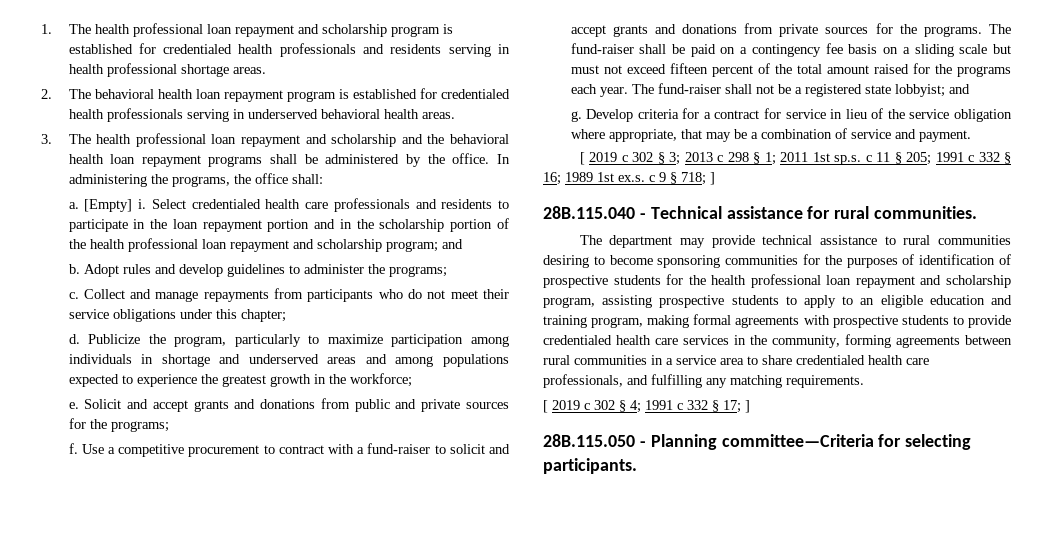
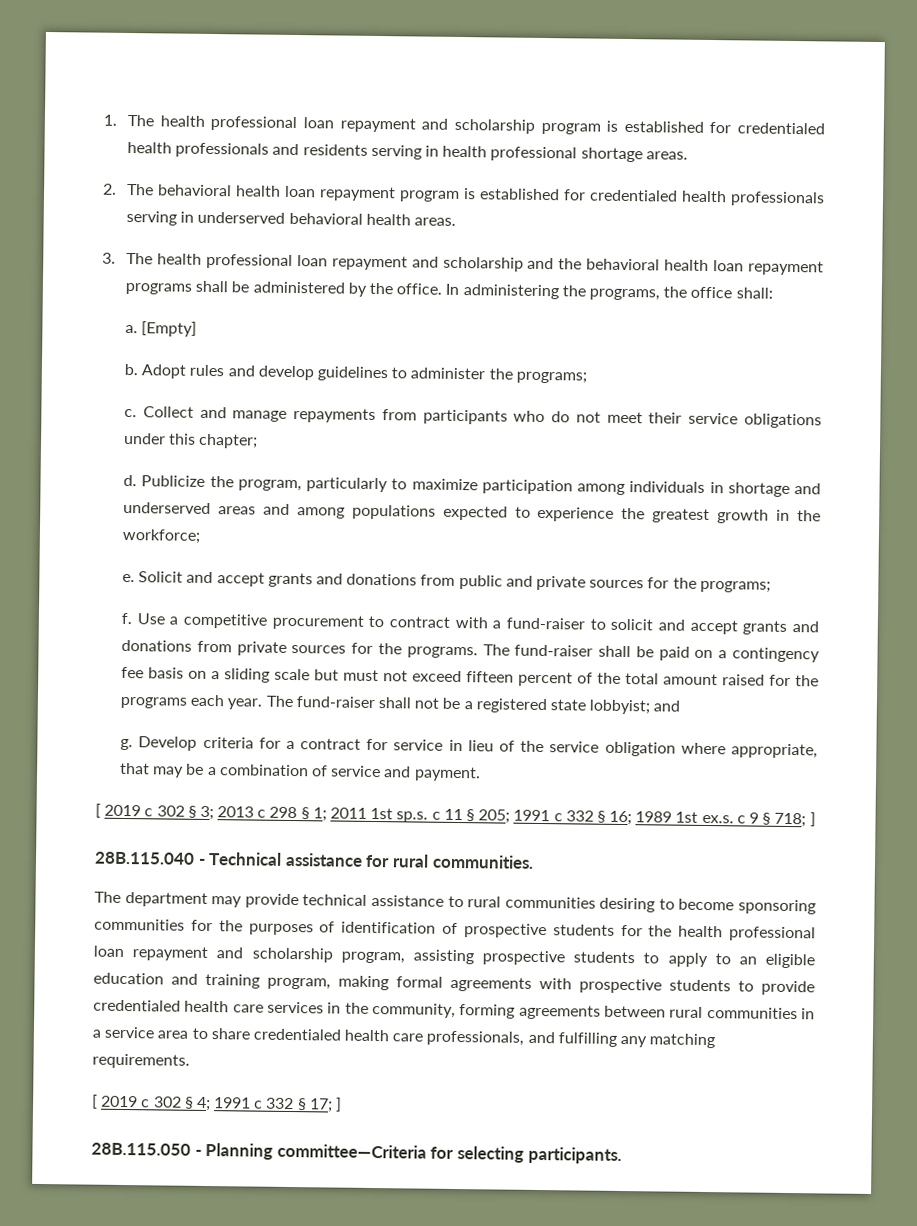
[138,198,510,212] [68,218,509,232] [68,238,463,252] i. Select credentialed health care professionals and residents to participate in the loan repayment portion and in the scholarship portion of the health professional loan repayment and scholarship program; and -> (198, 329) none

